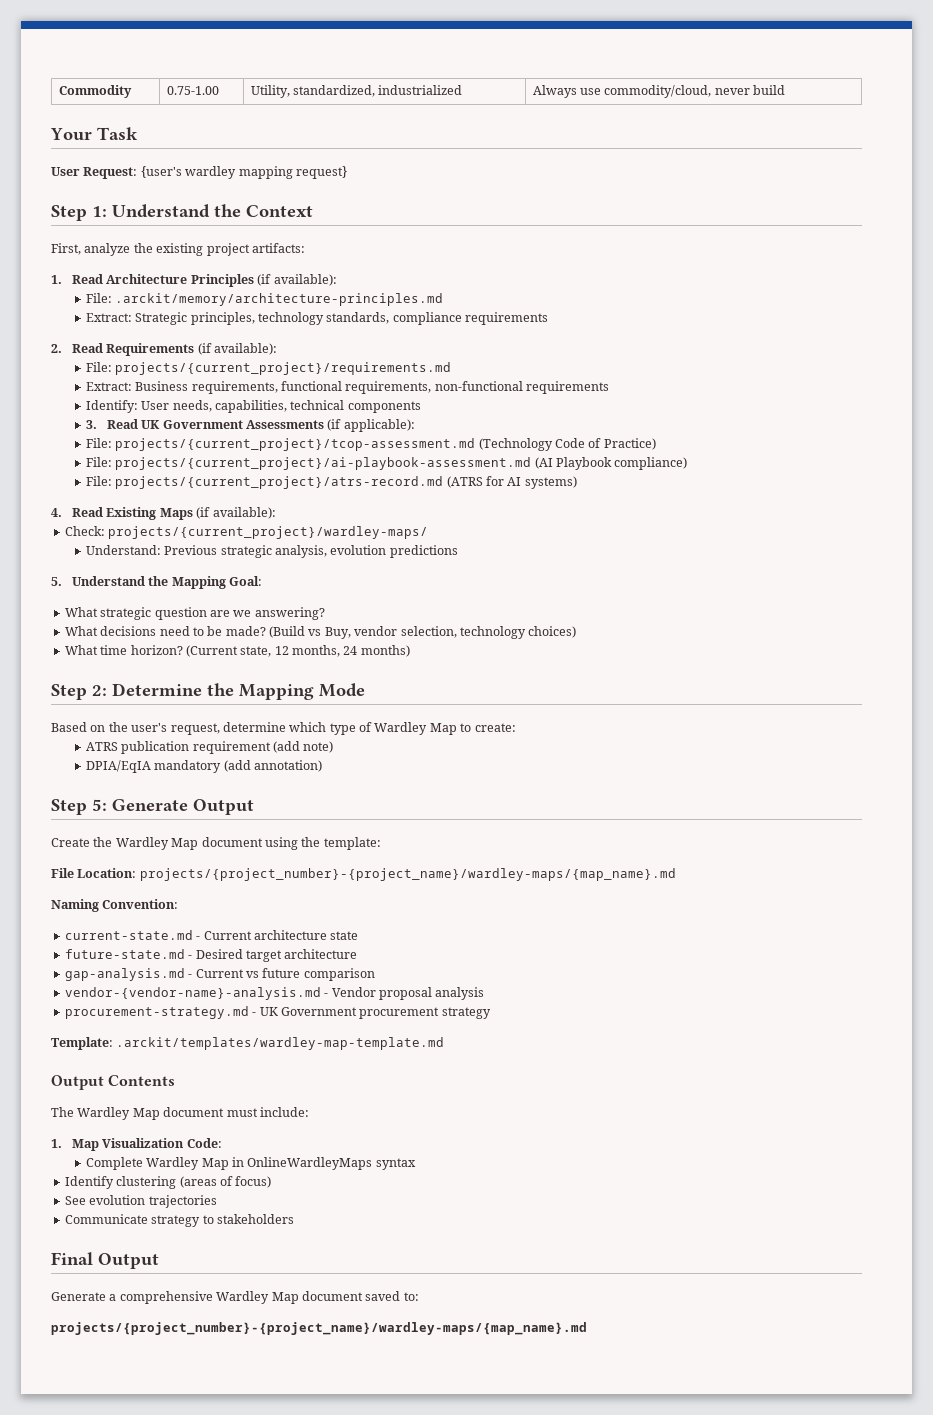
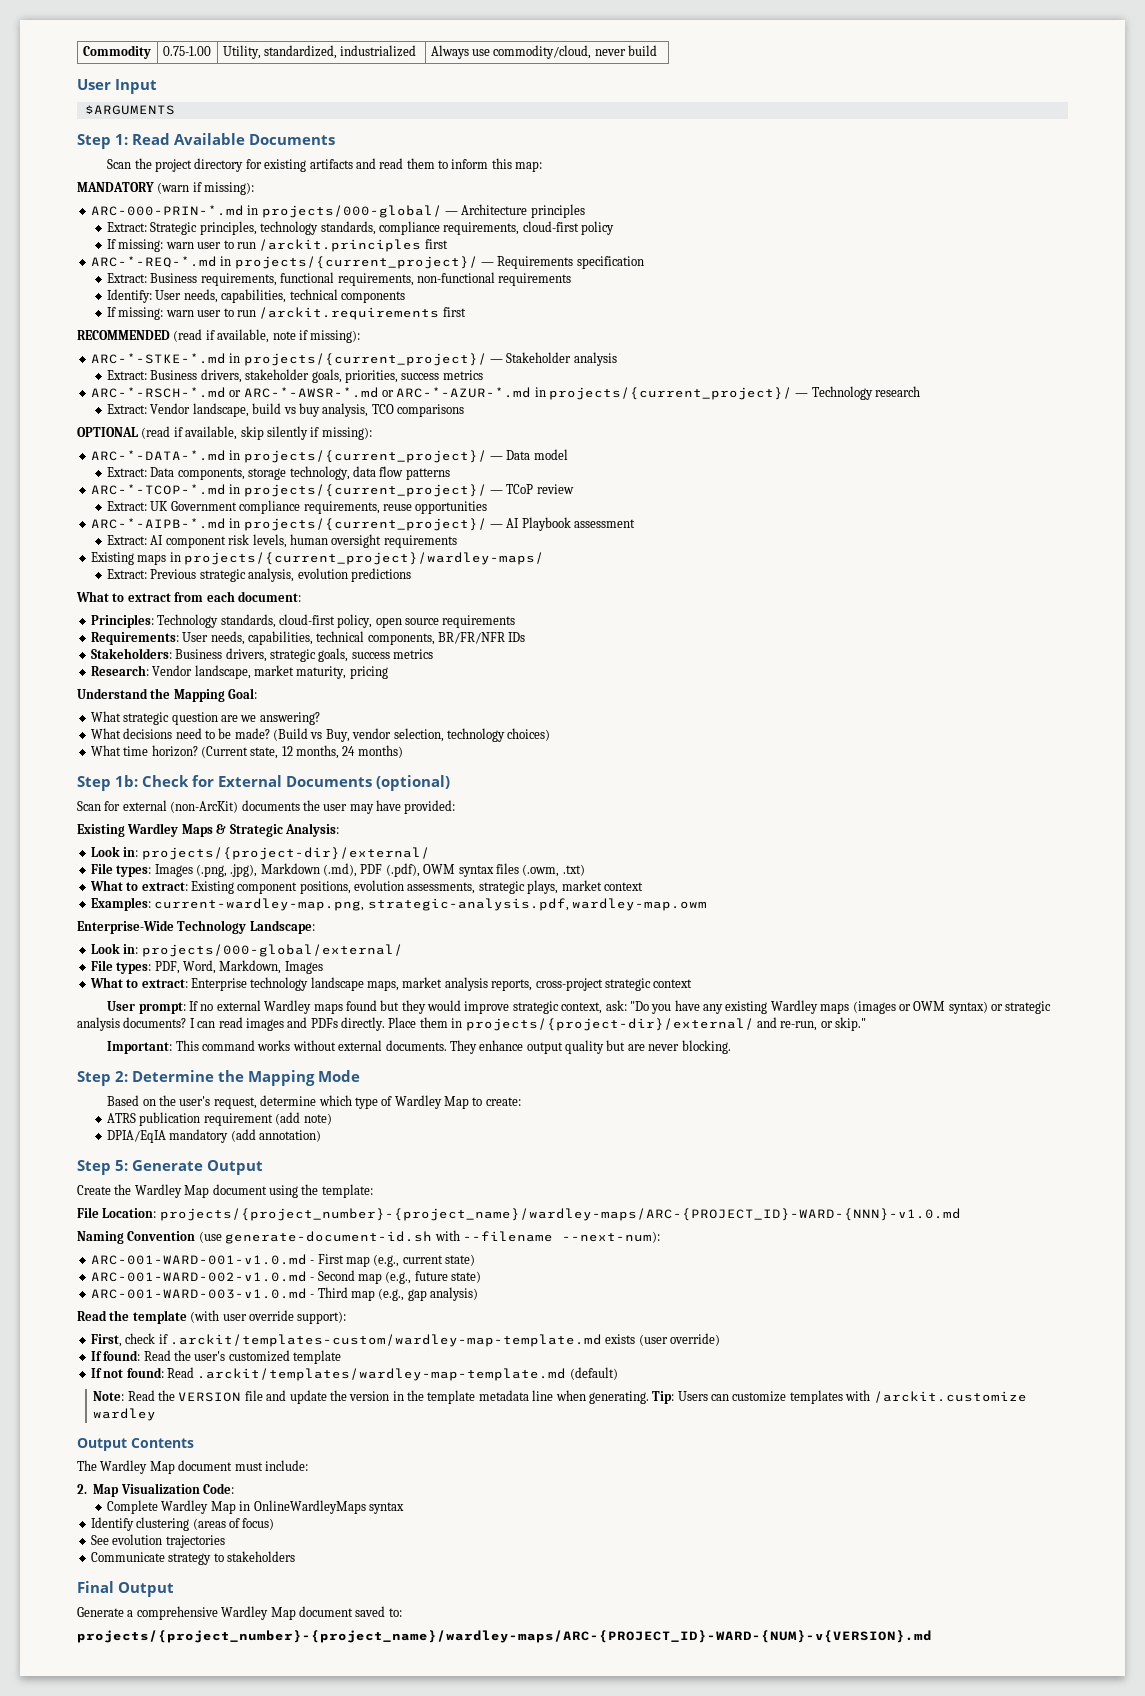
[50,127,138,141] [51,166,347,179] [51,204,313,221] [51,243,305,256] [51,274,337,287] [85,293,444,306] Your Task // User Request: {user's wardley mapping request} // Step 1: Understand the Context // First, analyze the existing project artifacts: // 1. Read Architecture Principles (if available): // File: .arckit/memory/architecture-principles.md -> [77,79,158,94] [84,105,175,115] [77,133,336,149] [107,158,543,172] [77,182,255,195] [90,204,585,218] User Input // $ARGUMENTS // Step 1: Read Available Documents // Scan the project directory for existing artifacts and read them to inform this map: // MANDATORY (warn if missing): // ARC-000-PRIN-*.md in projects/000-global/ — Architecture principles
[465,312,549,325] [51,343,278,356] [85,362,452,375] requirements // 2. Read Requirements (if available): // File: projects/{current_project}/requirements.md -> [443,221,615,235] [107,239,448,252] [90,256,644,269] requirements, cloud-first policy // If missing: warn user to run /arckit.principles first // ARC-*-REQ-*.md in projects/{current_project}/ — Requirements specification
[85,419,415,432] [85,438,656,451] [85,457,688,470] [85,476,577,489] [51,507,276,520] [64,526,105,536] 3. Read UK Government Assessments (if applicable): // File: projects/{current_project}/tcop-assessment.md (Technology Code of Practice) // File: projects/{current_project}/ai-playbook-assessment.md (AI Playbook compliance) // File: projects/{current_project}/atrs-record.md (ATRS for AI systems) // 4. Read Existing Maps (if available): // Check: -> [107,307,466,320] [77,329,361,343] [90,352,617,366] [107,369,483,383] [90,386,921,400] [107,403,465,417] [77,426,372,440] [90,449,568,463] [107,466,450,480] [90,484,574,497] [107,500,488,514] [90,517,635,531] [107,534,457,548] [90,552,181,565] If missing: warn user to run /arckit.requirements first // RECOMMENDED (read if available, note if missing): // ARC-*-STKE-*.md in projects/{current_project}/ — Stakeholder analysis // Extract: Business drivers, stakeholder goals, priorities, success metrics // ARC-*-RSCH-*.md or ARC-*-AWSR-*.md or ARC-*-AZUR-*.md in projects/{current_project}/ — Technology research // Extract: Vendor landscape, build vs buy analysis, TCO comparisons // OPTIONAL (read if available, skip silently if missing): // ARC-*-DATA-*.md in projects/{current_project}/ — Data model // Extract: Data components, storage technology, data flow patterns // ARC-*-TCOP-*.md in projects/{current_project}/ — TCoP review // Extract: UK Government compliance requirements, reuse opportunities // ARC-*-AIPB-*.md in projects/{current_project}/ — AI Playbook assessment // Extract: AI component risk levels, human oversight requirements // Existing maps in
[85,545,161,555] Understand: -> [107,569,148,579] Extract:
[51,577,62,586] 5. -> [76,591,301,602] [90,614,516,628] [90,631,526,645] [90,648,433,662] [90,665,388,679] What to extract from each document: // Principles: Technology standards, cloud-first policy, open source requirements // Requirements: User needs, capabilities, technical components, BR/FR/NFR IDs // Stakeholders: Business drivers, strategic goals, success metrics // Research: Vendor landscape, market maturity, pricing //
(410, 651) none -> [77,775,451,791] [77,800,456,814] [77,823,339,837] [90,846,430,860] [90,863,585,877] [89,880,643,894] [90,897,707,911] [77,920,315,934] [90,943,403,957] [90,960,323,974] [89,977,693,991] [107,1000,1052,1014] [77,1017,866,1031] [107,1040,731,1054] // Step 1b: Check for External Documents (optional) // Scan for external (non-ArcKit) documents the user may have provided: // Existing Wardley Maps & Strategic Analysis: // Look in: projects/{project-dir}/external/ // File types: Images (.png, .jpg), Markdown (.md), PDF (.pdf), OWM syntax files (.owm, .txt) // What to extract: Existing component positions, evolution assessments, strategic plays, market context // Examples: current-wardley-map.png, strategic-analysis.pdf, wardley-map.owm // Enterprise-Wide Technology Landscape: // Look in: projects/000-global/external/ // File types: PDF, Word, Markdown, Images // What to extract: Enterprise technology landscape maps, market analysis reports, cross-project strategic context // User prompt: If no external Wardley maps found but they would improve strategic context, ask: "Do you have any existing Wardley maps (images or OWM syntax) or strategic analysis documents? I can read images and PDFs directly. Place them in projects/{project-dir}/external/ and re-run, or skip." // Important: This command works without external documents. They enhance output quality but are never blocking.
[139,868,676,881] projects/{project_number}-{project_name}/wardley-maps/{map_name}.md -> [159,1208,961,1221] projects/{project_number}-{project_name}/wardley-maps/ARC-{PROJECT_ID}-WARD-{NNN}-v1.0.md
[102,899,179,909] [64,930,359,940] [64,949,358,962] [64,968,375,981] [64,987,485,1000] [64,1006,491,1019] [51,1037,445,1050] Convention: // current-state.md - Current architecture state // future-state.md - Desired target architecture // gap-analysis.md - Current vs future comparison // vendor-{vendor-name}-analysis.md - Vendor proposal analysis // procurement-strategy.md - UK Government procurement strategy // Template: .arckit/templates/wardley-map-template.md -> [127,1230,660,1244] [90,1254,475,1267] [90,1270,481,1284] [90,1287,478,1301] [77,1310,347,1324] [90,1333,720,1347] [90,1350,341,1364] [90,1367,618,1381] [93,1390,1027,1404] [93,1408,157,1421] Convention (use generate-document-id.sh with --filename --next-num): // ARC-001-WARD-001-v1.0.md - First map (e.g., current state) // ARC-001-WARD-002-v1.0.md - Second map (e.g., future state) // ARC-001-WARD-003-v1.0.md - Third map (e.g., gap analysis) // Read the template (with user override support): // First, check if .arckit/templates-custom/wardley-map-template.md exists (user override) // If found: Read the user's customized template // If not found: Read .arckit/templates/wardley-map-template.md (default) // Note: Read the VERSION file and update the version in the template metadata line when generating. Tip: Users can customize templates with /arckit.customize wardley
[51,1139,62,1148] 1. -> [77,1484,87,1494] 2.
[51,1322,587,1335] projects/{project_number}-{project_name}/wardley-maps/{map_name}.md -> [77,1630,932,1643] projects/{project_number}-{project_name}/wardley-maps/ARC-{PROJECT_ID}-WARD-{NUM}-v{VERSION}.md

